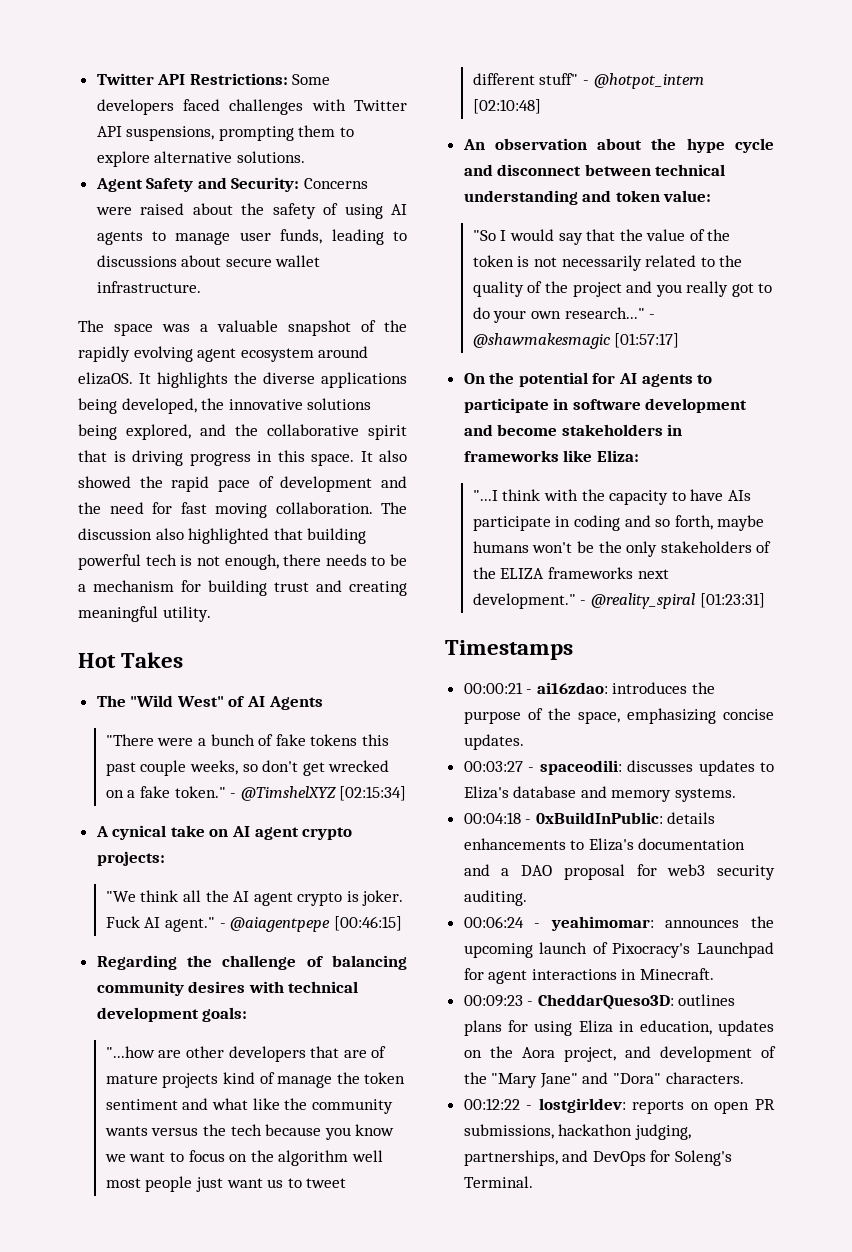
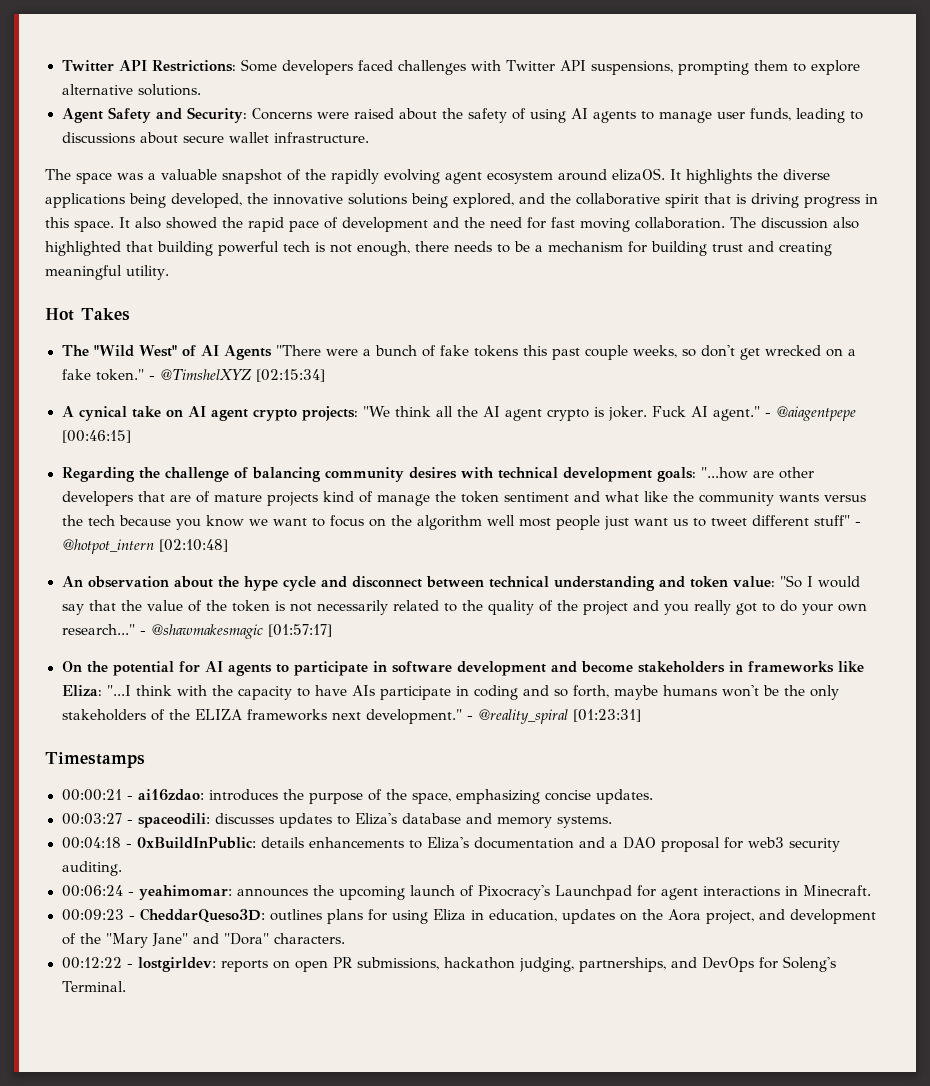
(323, 703) // -> (273, 352) none
(165, 858) // -> (358, 413) none
(248, 1014) // -> (696, 474) none
(712, 196) // -> (775, 582) none
(639, 456) // -> (102, 690) none

